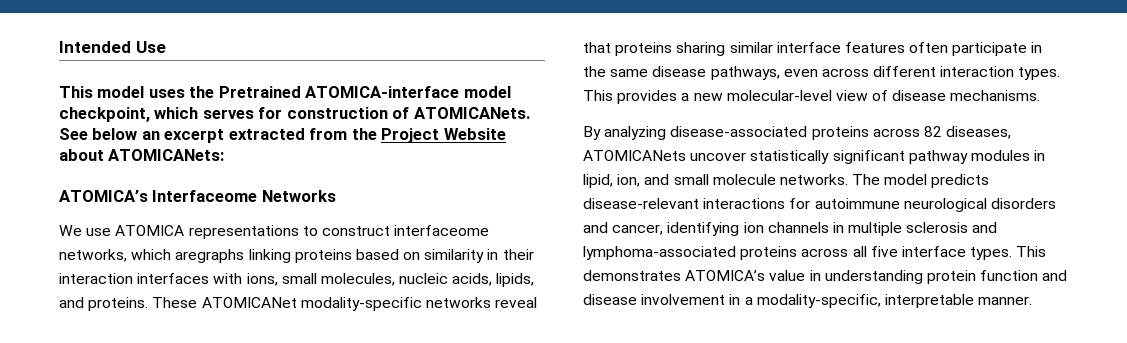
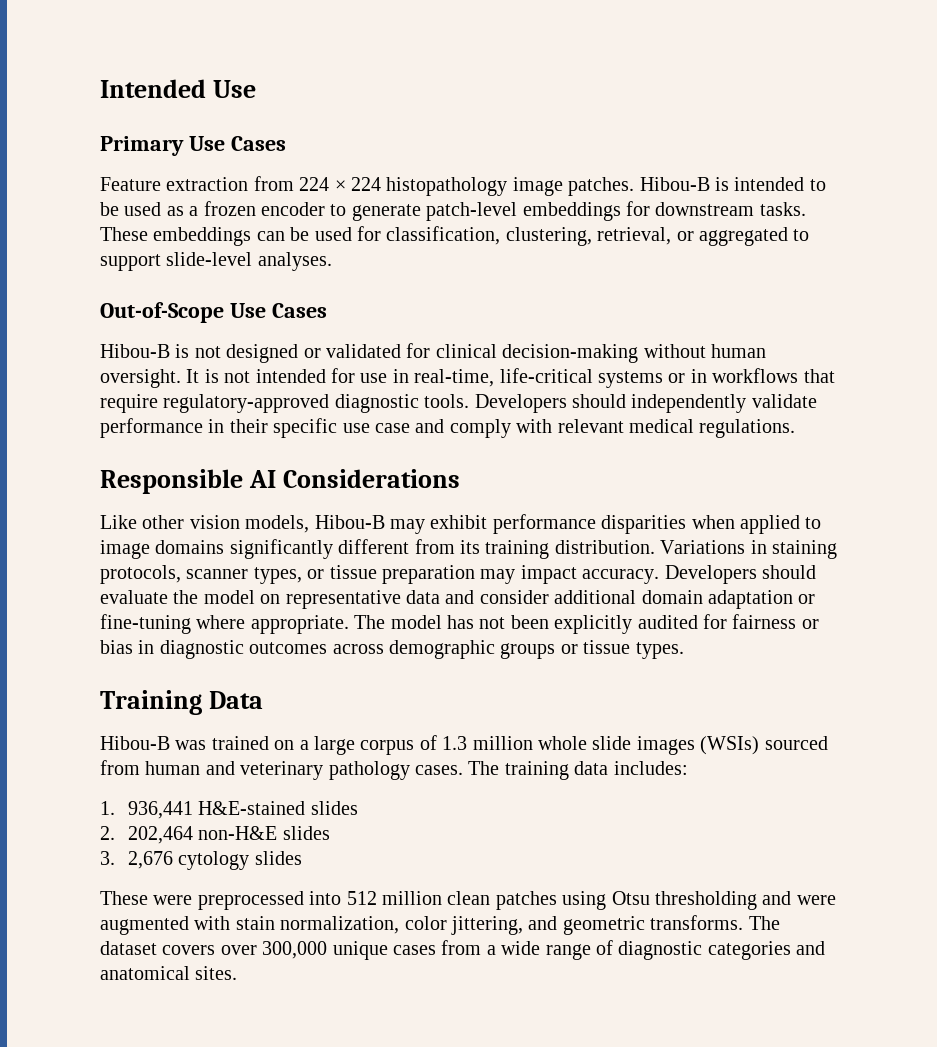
[59,86,511,98] [59,107,530,122] [59,128,506,143] [59,149,225,161] [59,190,336,202] [59,225,490,239] [59,249,534,263] [59,273,535,287] [59,297,538,311] [583,42,1043,56] [583,66,1061,80] [583,90,1041,104] [583,126,1012,140] [583,150,1046,164] [583,174,990,188] [583,198,1056,212] [583,222,998,236] [583,246,1047,260] [583,270,1068,284] [583,294,1033,308] This model uses the Pretrained ATOMICA-interface model checkpoint, which serves for construction of ATOMICANets. See below an excerpt extracted from the Project Website about ATOMICANets: // ATOMICA’s Interfaceome Networks // We use ATOMICA representations to construct interfaceome networks, which aregraphs linking proteins based on similarity in their interaction interfaces with ions, small molecules, nucleic acids, lipids, and proteins. These ATOMICANet modality-specific networks reveal that proteins sharing similar interface features often participate in the same disease pathways, even across different interaction types. This provides a new molecular-level view of disease mechanisms. // By analyzing disease-associated proteins across 82 diseases, ATOMICANets uncover statistically significant pathway modules in lipid, ion, and small molecule networks. The model predicts disease-relevant interactions for autoimmune neurological disorders and cancer, identifying ion channels in multiple sclerosis and lymphoma-associated proteins across all five interface types. This demonstrates ATOMICA’s value in understanding protein function and disease involvement in a modality-specific, interpretable manner. -> [100,136,286,156] [100,176,826,196] [100,201,806,221] [100,226,810,246] [100,252,332,271] [100,302,327,323] [100,343,766,363] [100,368,835,388] [100,394,817,413] [100,418,796,438] [100,469,460,494] [100,514,822,534] [100,539,837,559] [100,565,816,584] [100,590,816,609] [100,614,819,634] [100,640,684,659] [100,690,263,715] [100,735,828,755] [100,760,688,780] [100,801,358,819] [100,826,330,844] [100,851,302,870] [100,891,836,910] [100,915,780,935] [100,940,826,960] [100,966,238,980] Primary Use Cases // Feature extraction from 224 × 224 histopathology image patches. Hibou-B is intended to be used as a frozen encoder to generate patch-level embeddings for downstream tasks. These embeddings can be used for classification, clustering, retrieval, or aggregated to support slide-level analyses. // Out-of-Scope Use Cases // Hibou-B is not designed or validated for clinical decision-making without human oversight. It is not intended for use in real-time, life-critical systems or in workflows that require regulatory-approved diagnostic tools. Developers should independently validate performance in their specific use case and comply with relevant medical regulations. // Responsible AI Considerations // Like other vision models, Hibou-B may exhibit performance disparities when applied to image domains significantly different from its training distribution. Variations in staining protocols, scanner types, or tissue preparation may impact accuracy. Developers should evaluate the model on representative data and consider additional domain adaptation or fine-tuning where appropriate. The model has not been explicitly audited for fairness or bias in diagnostic outcomes across demographic groups or tissue types. // Training Data // Hibou-B was trained on a large corpus of 1.3 million whole slide images (WSIs) sourced from human and veterinary pathology cases. The training data includes: // 1. 936,441 H&E-stained slides // 2. 202,464 non-H&E slides // 3. 2,676 cytology slides // These were preprocessed into 512 million clean patches using Otsu thresholding and were augmented with stain normalization, color jittering, and geometric transforms. The dataset covers over 300,000 unique cases from a wide range of diagnostic categories and anatomical sites.

